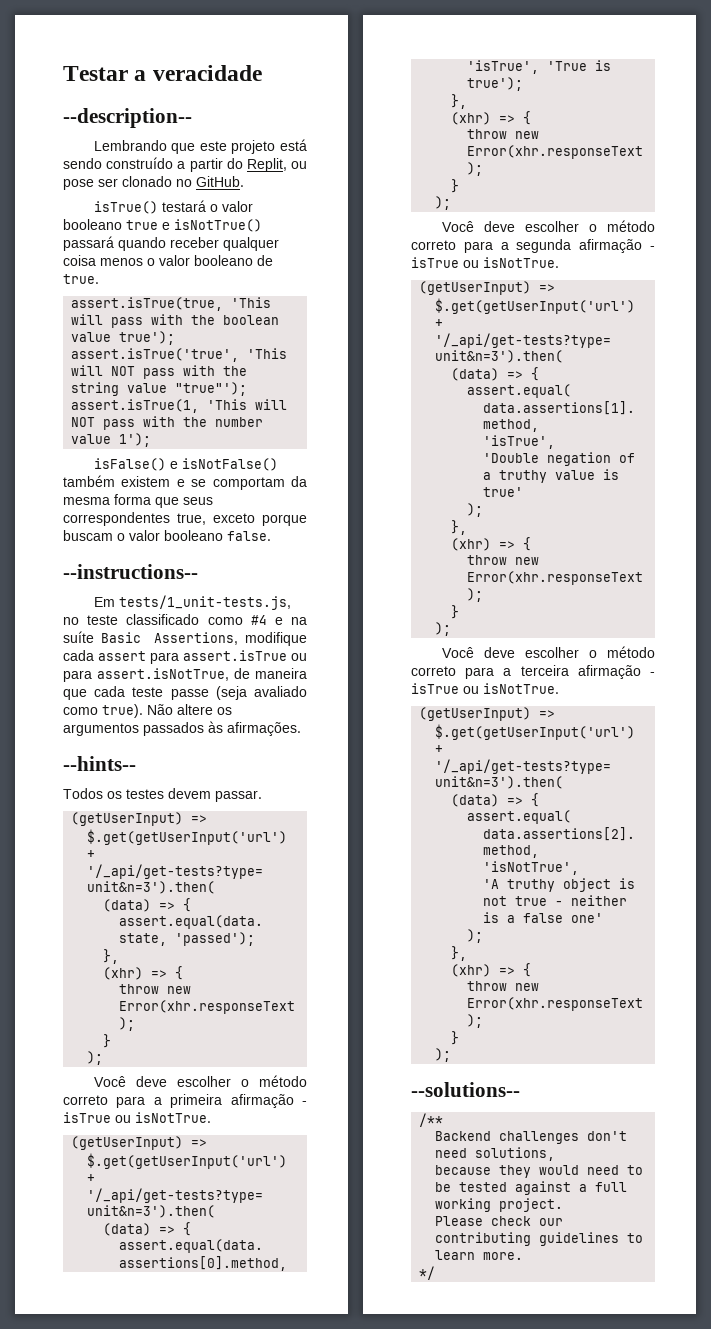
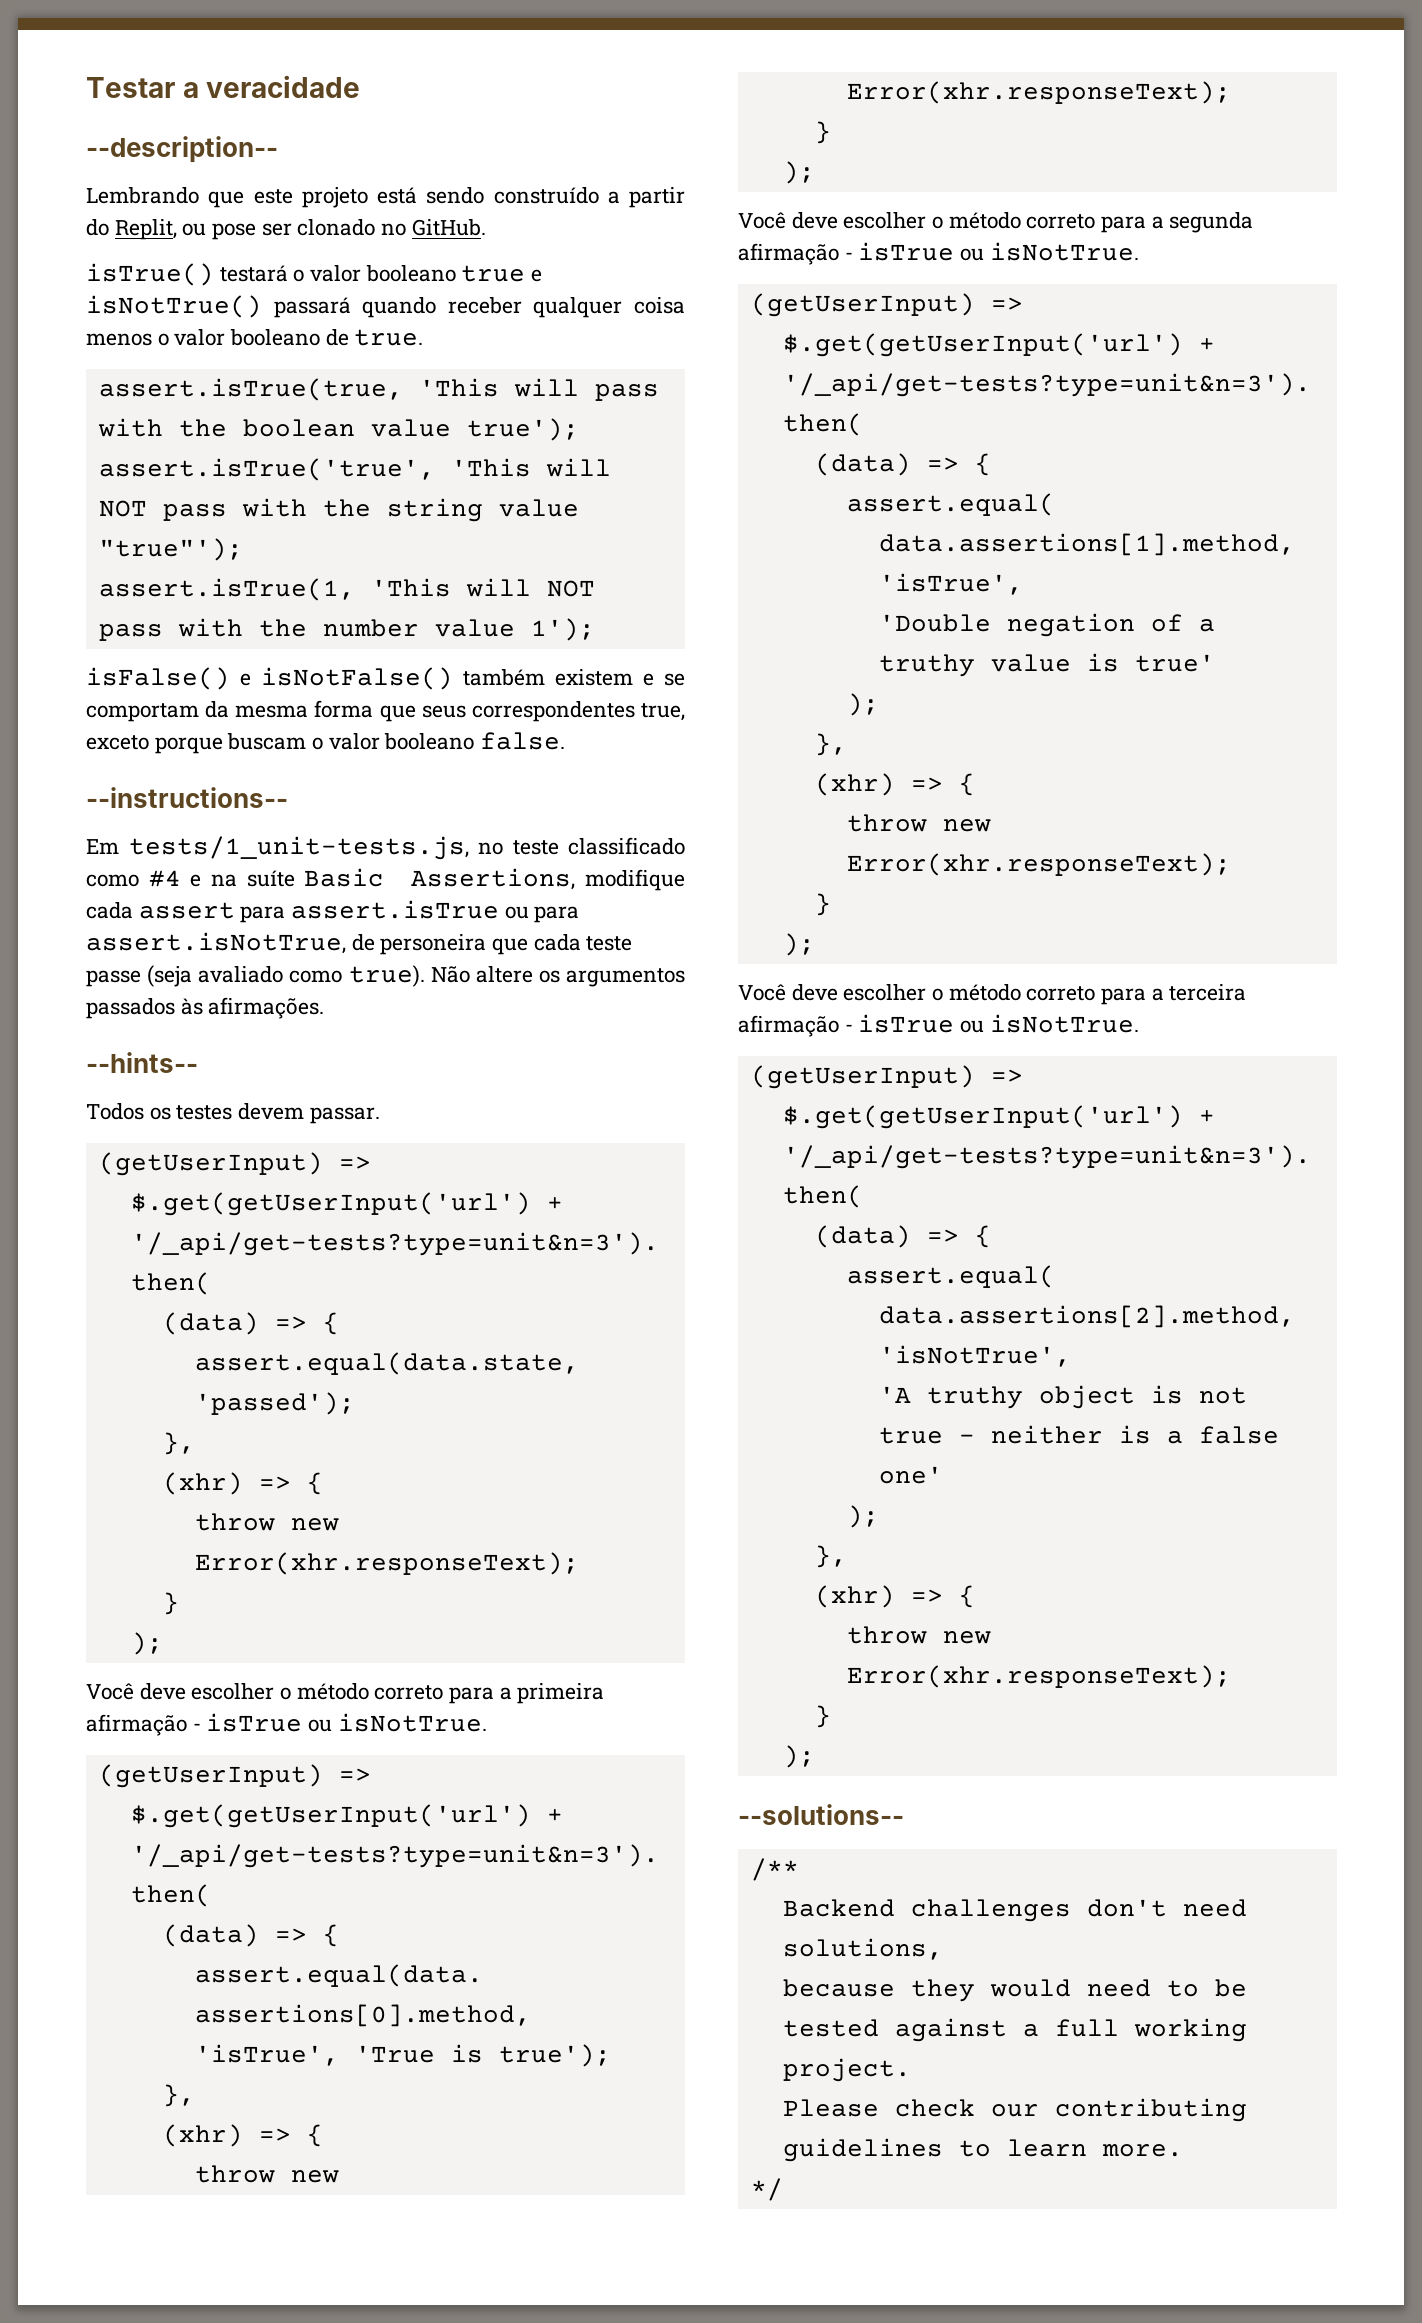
[255,668,307,679] maneira -> [380,934,487,955] personeira

